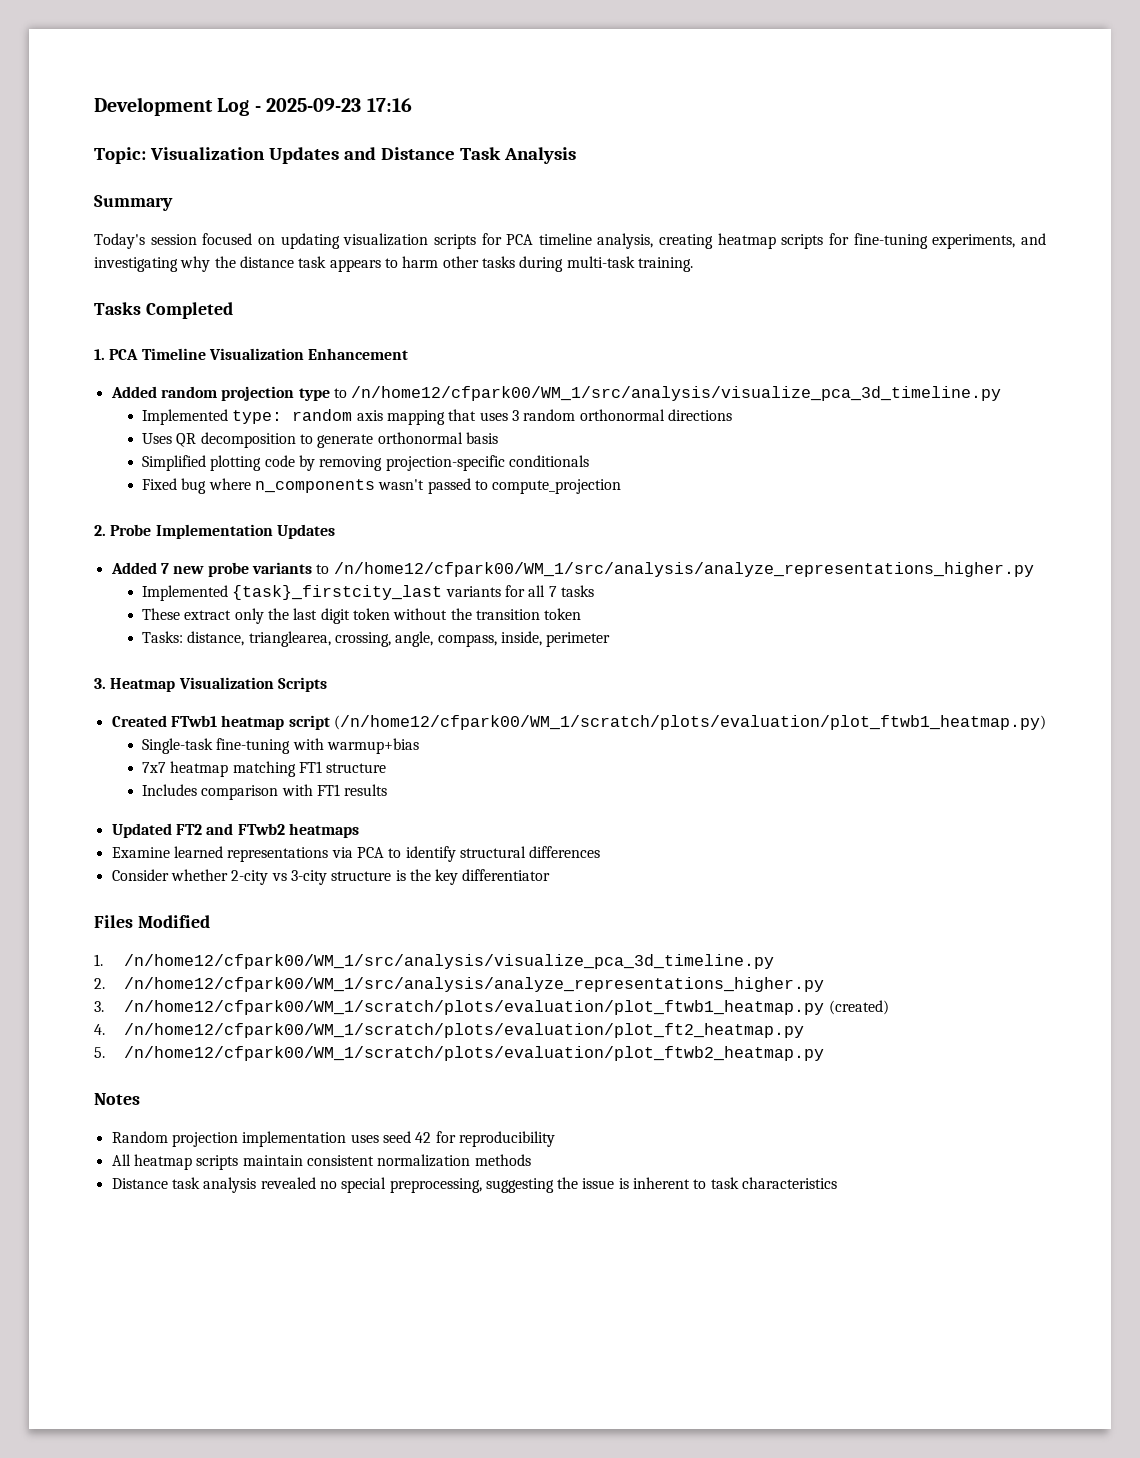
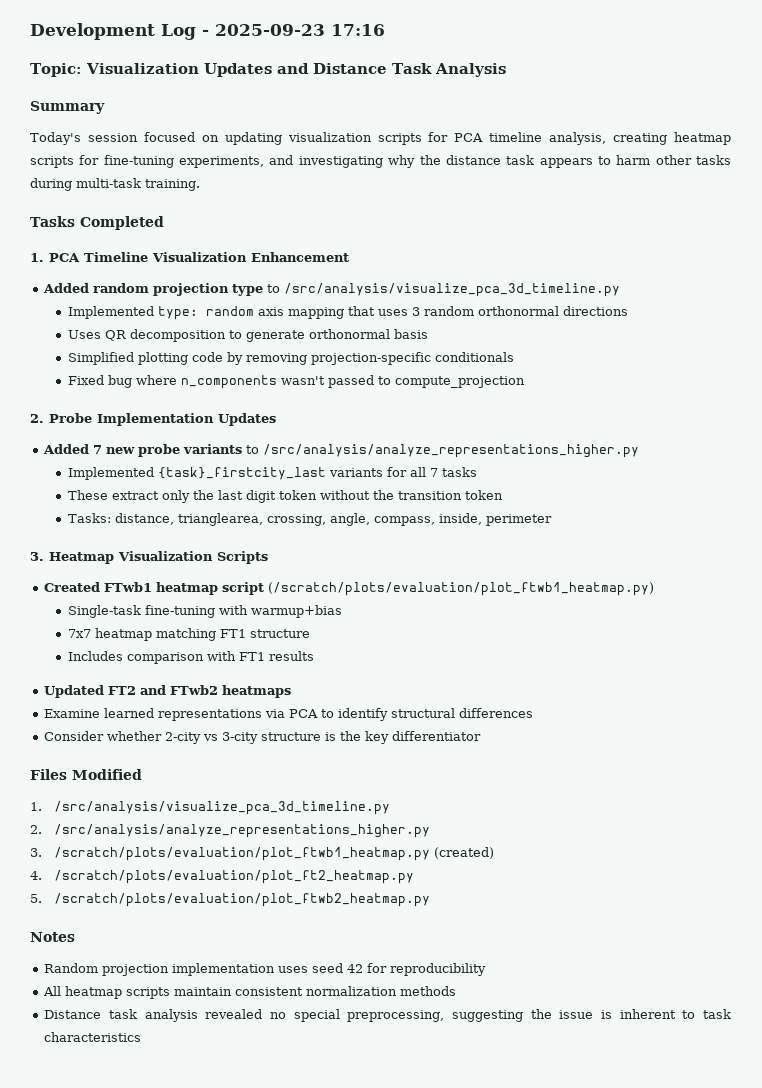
[351,386,1002,401] /n/home12/cfpark00/WM_1/src/analysis/visualize_pca_3d_timeline.py -> [284,283,621,297] /src/analysis/visualize_pca_3d_timeline.py
[333,562,1034,577] /n/home12/cfpark00/WM_1/src/analysis/analyze_representations_higher.py -> [263,444,640,458] /src/analysis/analyze_representations_higher.py
[333,715,1046,730] (/n/home12/cfpark00/WM_1/scratch/plots/evaluation/plot_ftwb1_heatmap.py) -> [268,582,655,596] (/scratch/plots/evaluation/plot_ftwb1_heatmap.py)
[124,954,775,969] [94,977,825,992] [94,1000,825,1015] /n/home12/cfpark00/WM_1/src/analysis/visualize_pca_3d_timeline.py // 2. /n/home12/cfpark00/WM_1/src/analysis/analyze_representations_higher.py // 3. /n/home12/cfpark00/WM_1/scratch/plots/evaluation/plot_ftwb1_heatmap.py -> [53,801,390,815] [30,824,430,838] [30,847,430,861] /src/analysis/visualize_pca_3d_timeline.py // 2. /src/analysis/analyze_representations_higher.py // 3. /scratch/plots/evaluation/plot_ftwb1_heatmap.py
[124,1023,805,1038] /n/home12/cfpark00/WM_1/scratch/plots/evaluation/plot_ft2_heatmap.py -> [53,870,414,884] /scratch/plots/evaluation/plot_ft2_heatmap.py
[124,1046,825,1061] /n/home12/cfpark00/WM_1/scratch/plots/evaluation/plot_ftwb2_heatmap.py -> [53,893,430,907] /scratch/plots/evaluation/plot_ftwb2_heatmap.py

